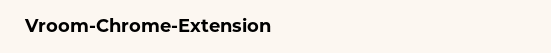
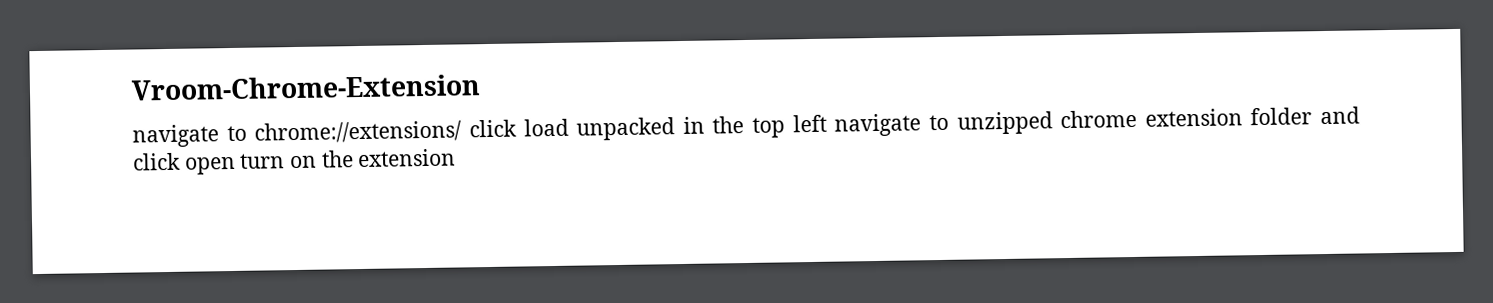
(271, 24) none -> [132,106,1360,148] [132,148,457,175] // navigate to chrome://extensions/ click load unpacked in the top left navigate to unzipped chrome extension folder and click open turn on the extension

